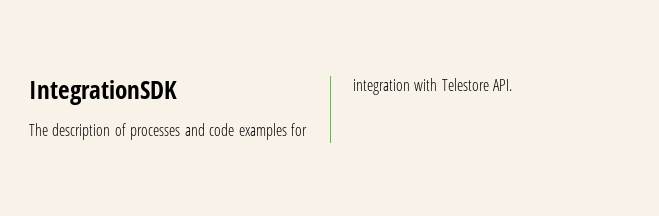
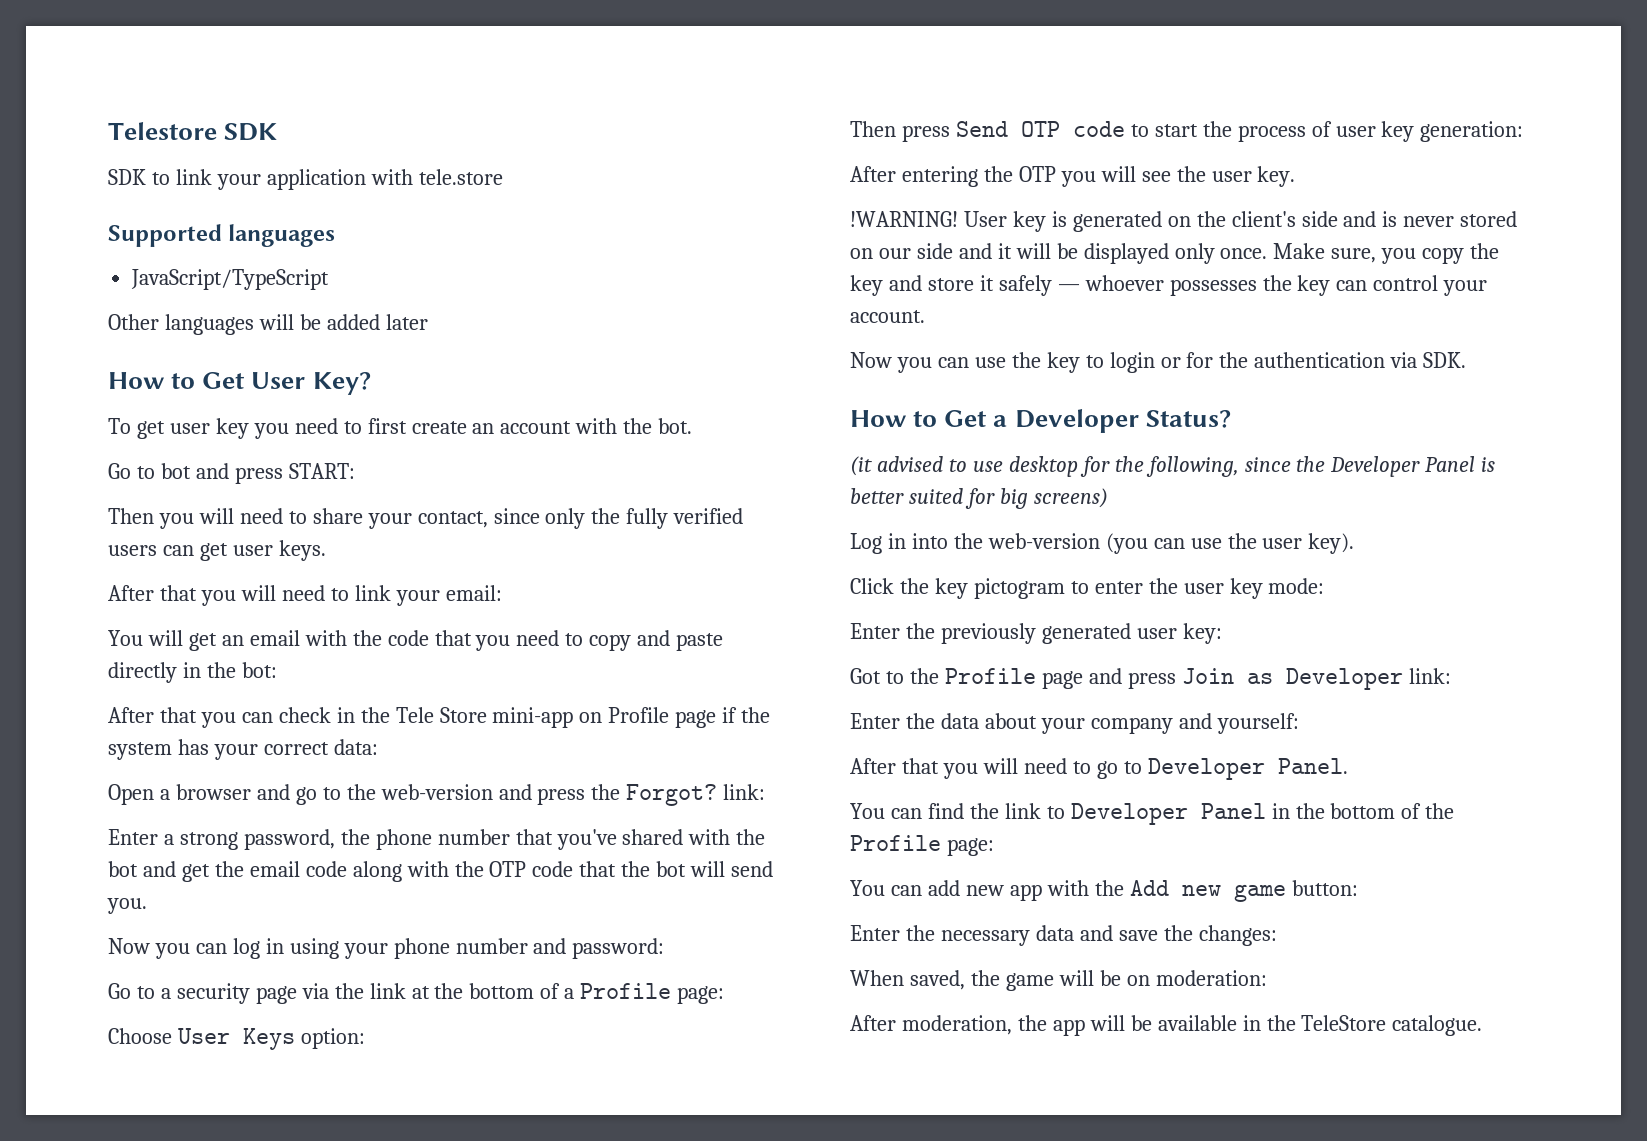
[29,80,177,105] [29,123,307,140] [353,78,512,95] IntegrationSDK // The description of processes and code examples for integration with Telestore API. -> [108,122,278,141] [108,169,503,190] [108,224,336,247] [131,269,330,290] [108,314,428,335] [108,372,371,395] [108,418,693,439] [108,463,355,484] [108,508,744,529] [108,540,326,561] [108,585,502,606] [108,630,724,651] [108,662,277,683] [108,707,771,728] [108,739,378,760] [108,784,766,806] [108,829,766,850] [108,861,774,882] [107,898,147,914] [108,938,665,959] [108,983,725,1004] [108,1028,365,1050] [850,121,1524,142] [850,166,1296,187] [850,211,1518,232] [850,243,1500,264] [850,275,1488,296] [850,310,925,323] [850,352,1467,373] [850,409,1231,433] [850,456,1496,477] [850,488,1108,509] [850,533,1355,554] [850,578,1325,599] [850,623,1222,644] [850,668,1451,690] [850,713,1299,734] [850,758,1348,780] [850,803,1455,825] [850,835,994,856] [850,880,1358,902] [850,925,1277,946] [850,970,1267,991] [850,1015,1483,1036] Telestore SDK // SDK to link your application with tele.store // Supported languages // JavaScript/TypeScript // Other languages will be added later // How to Get User Key? // To get user key you need to first create an account with the bot. // Go to bot and press START: // Then you will need to share your contact, since only the fully verified users can get user keys. // After that you will need to link your email: // You will get an email with the code that you need to copy and paste directly in the bot: // After that you can check in the Tele Store mini-app on Profile page if the system has your correct data: // Open a browser and go to the web-version and press the Forgot? link: // Enter a strong password, the phone number that you've shared with the bot and get the email code along with the OTP code that the bot will send you. // Now you can log in using your phone number and password: // Go to a security page via the link at the bottom of a Profile page: // Choose User Keys option: // Then press Send OTP code to start the process of user key generation: // After entering the OTP you will see the user key. // !WARNING! User key is generated on the client's side and is never stored on our side and it will be displayed only once. Make sure, you copy the key and store it safely — whoever possesses the key can control your account. // Now you can use the key to login or for the authentication via SDK. // How to Get a Developer Status? // (it advised to use desktop for the following, since the Developer Panel is better suited for big screens) // Log in into the web-version (you can use the user key). // Click the key pictogram to enter the user key mode: // Enter the previously generated user key: // Got to the Profile page and press Join as Developer link: // Enter the data about your company and yourself: // After that you will need to go to Developer Panel. // You can find the link to Developer Panel in the bottom of the Profile page: // You can add new app with the Add new game button: // Enter the necessary data and save the changes: // When saved, the game will be on moderation: // After moderation, the app will be available in the TeleStore catalogue.

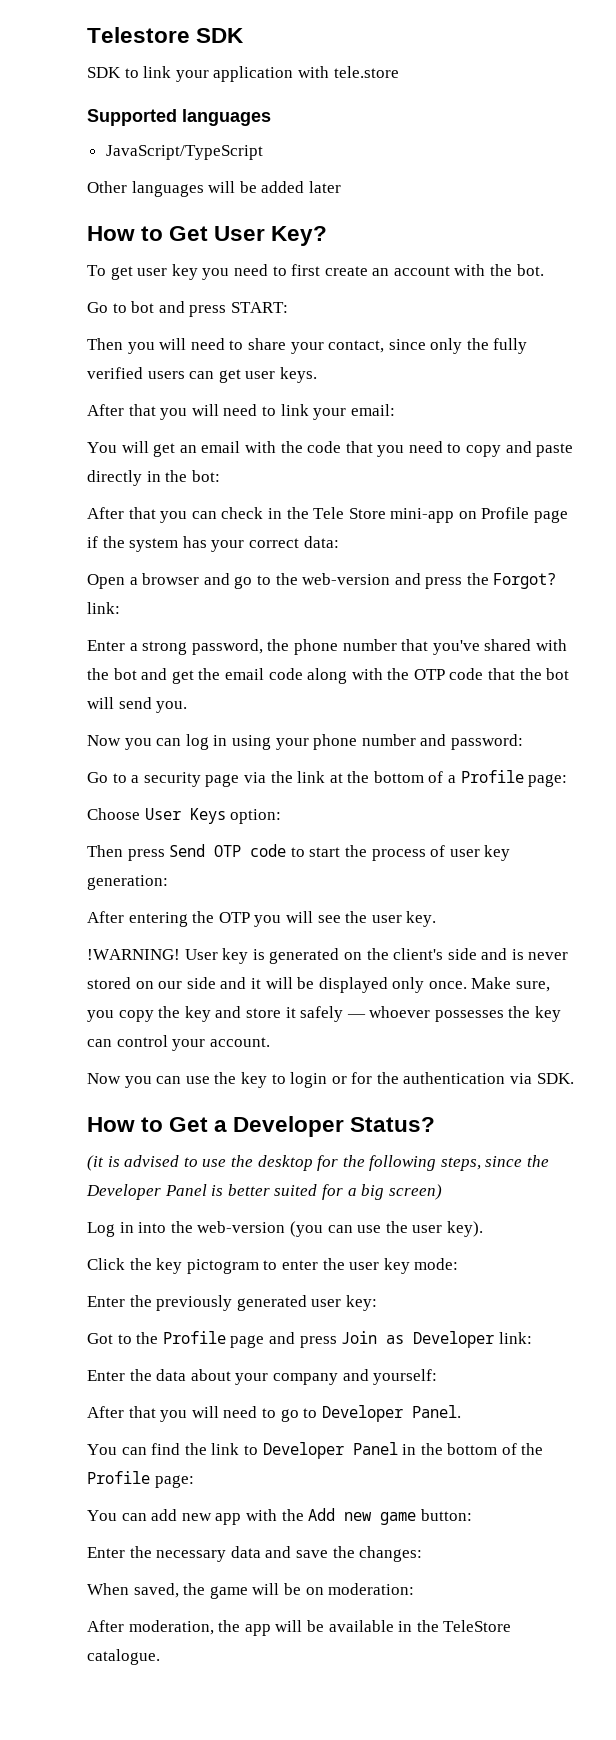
(872, 466) none -> [107,1156,120,1167] is
(1003, 466) none -> [230,1155,253,1167] the
[1145,456,1239,477] following, -> [369,1155,481,1171] following steps,
[999,488,1108,509] big screens) -> [347,1184,442,1200] a big screen)

